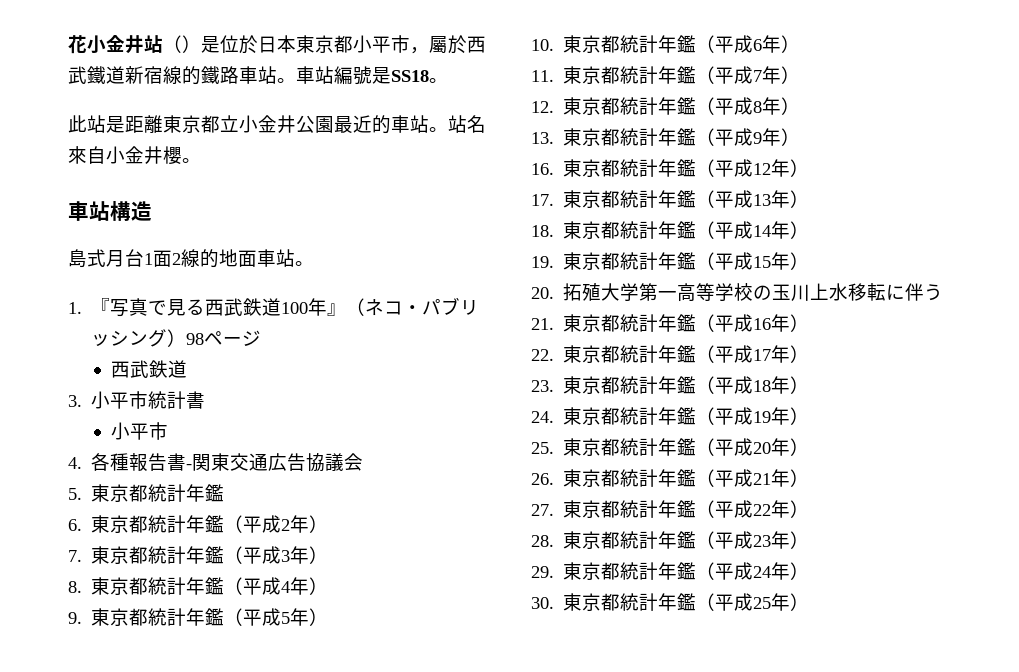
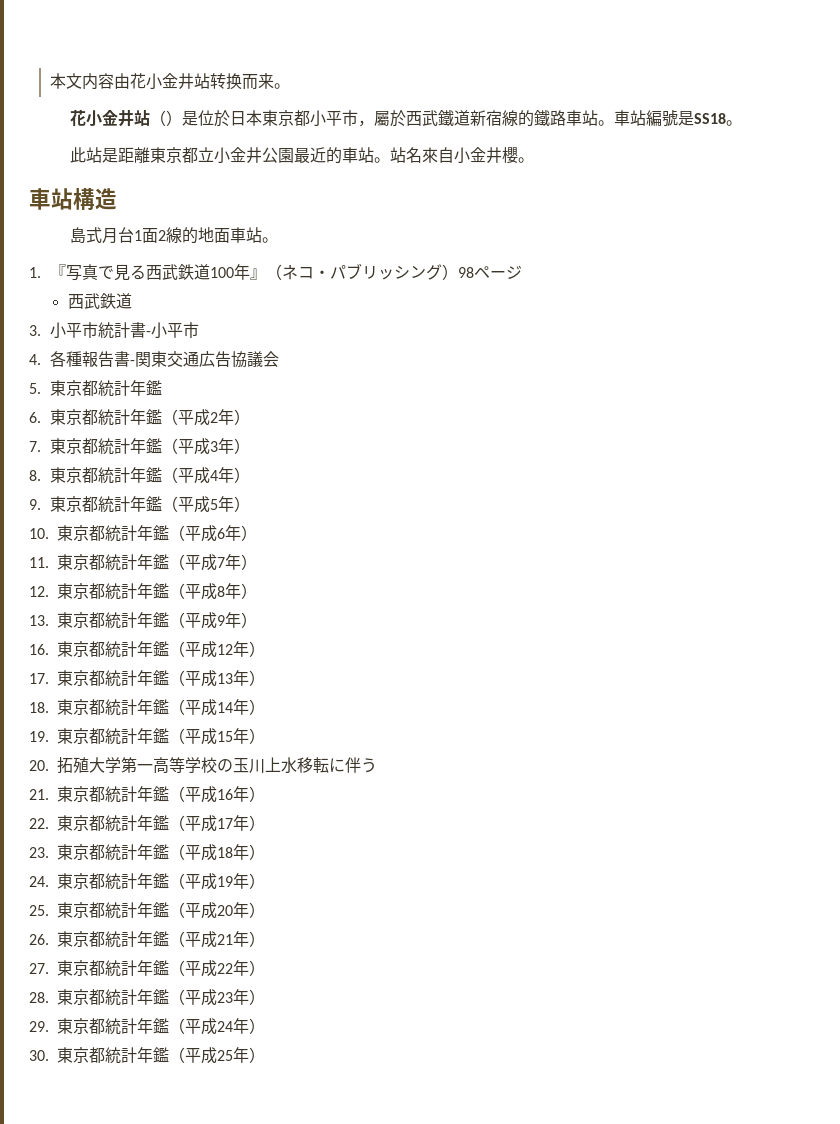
(68, 44) none -> [50,73,291,90] 本文内容由花小金井站转换而来。 //
(206, 400) // -> [146,331,152,336] -

